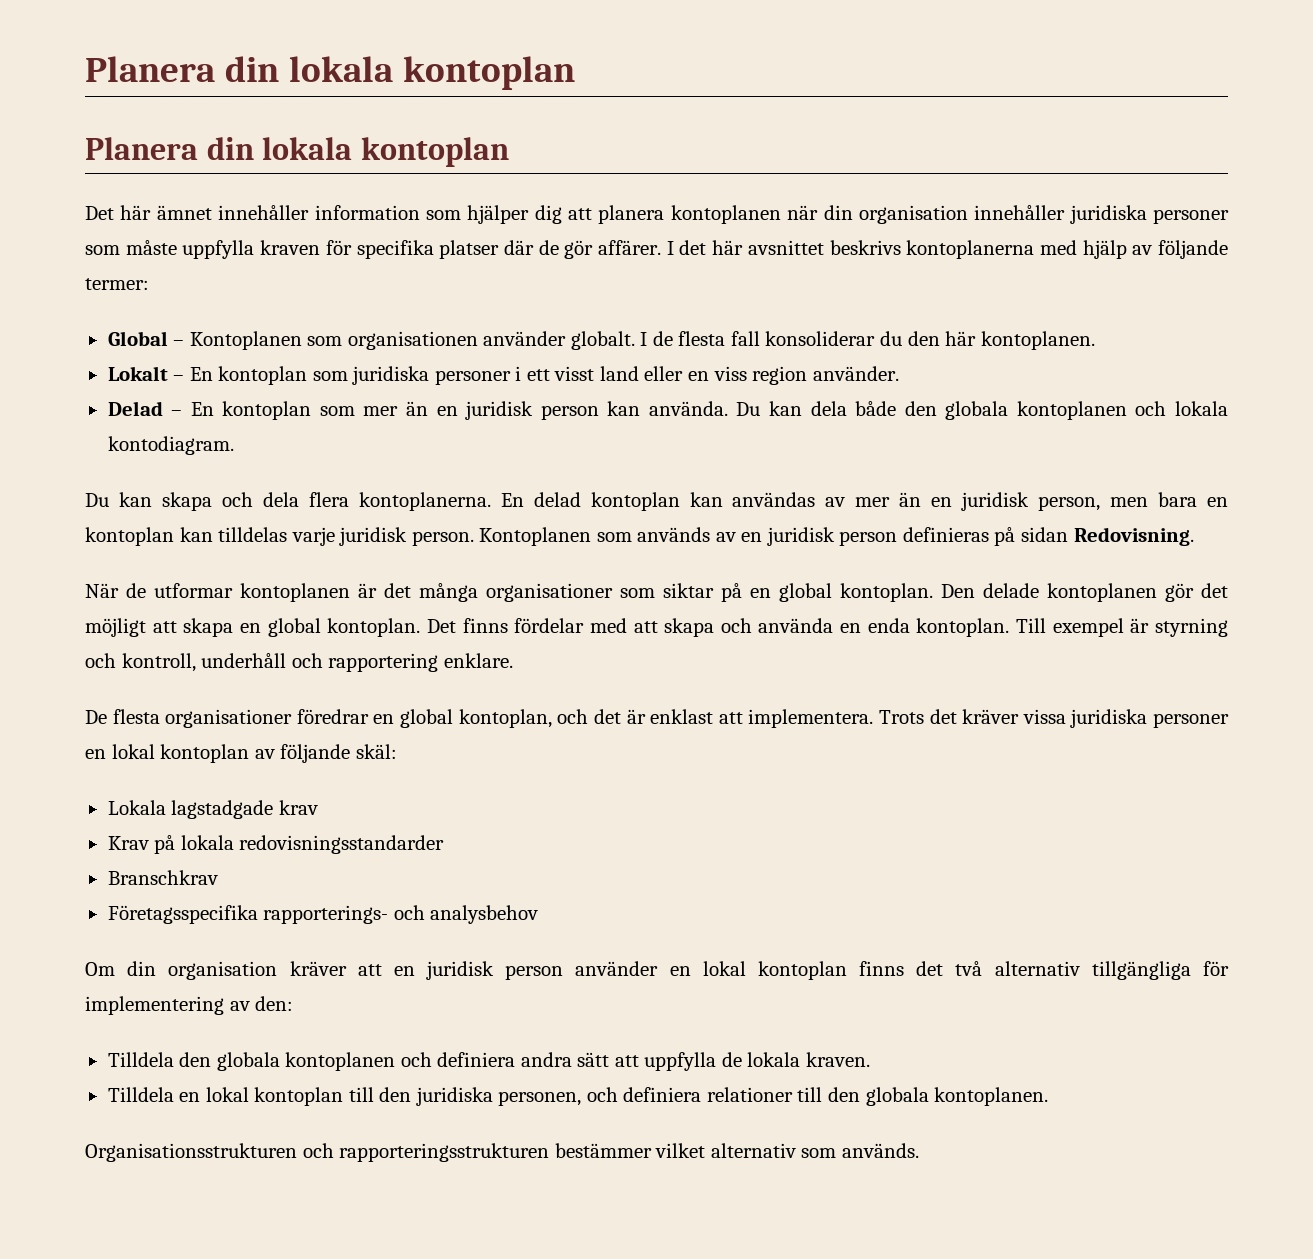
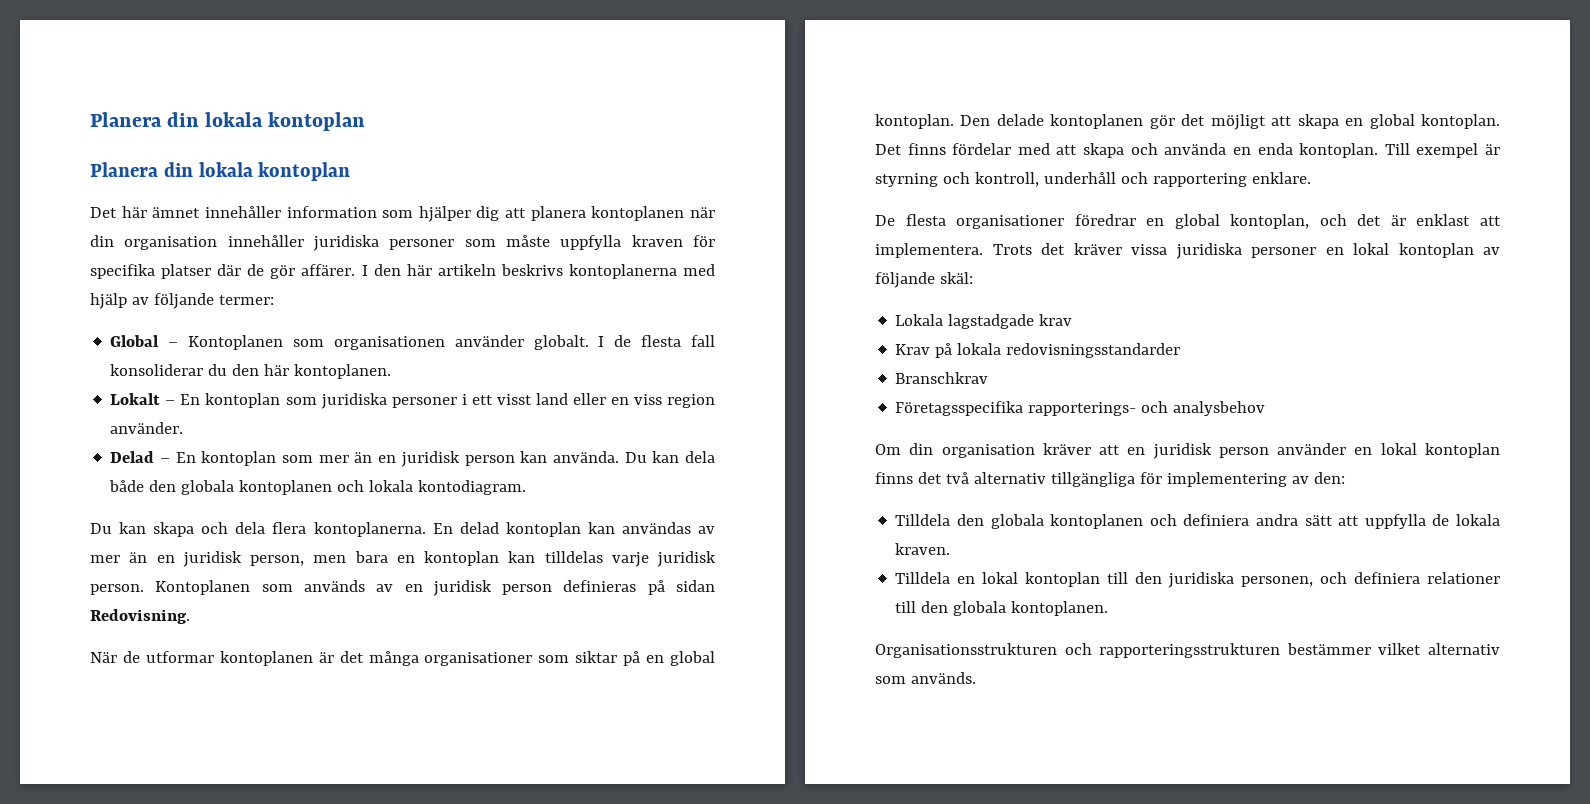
[679,240,824,255] det här avsnittet -> [373,264,496,276] den här artikeln

